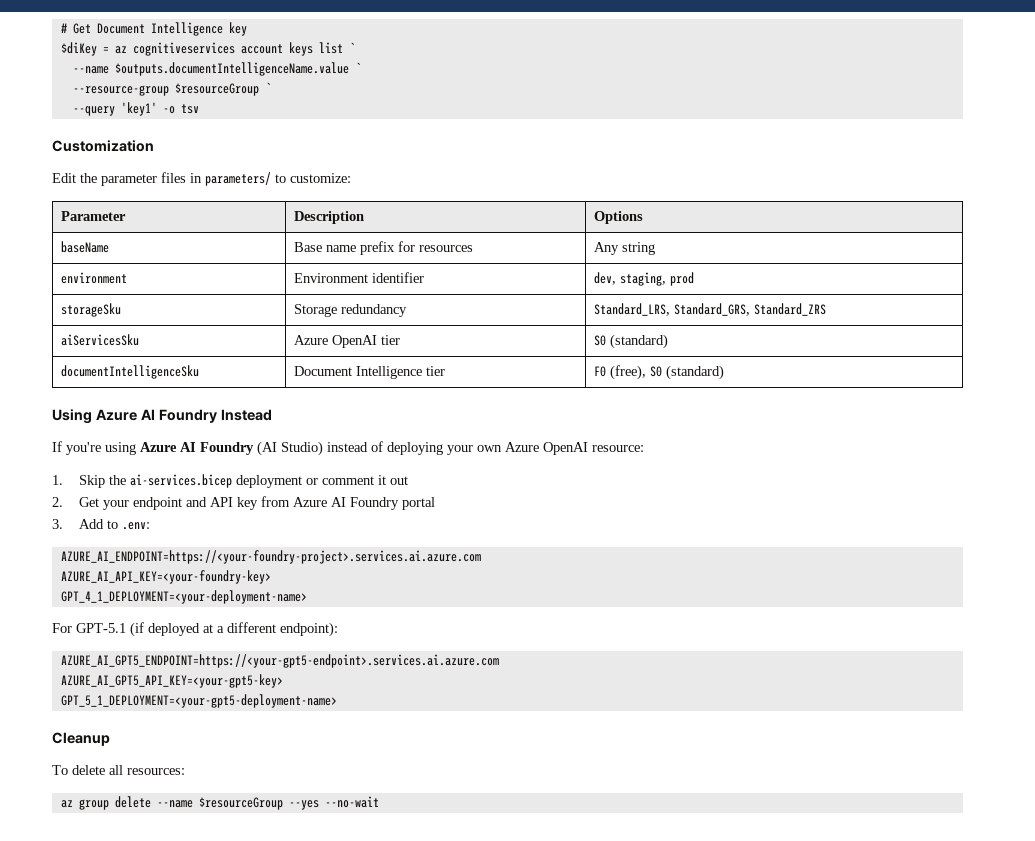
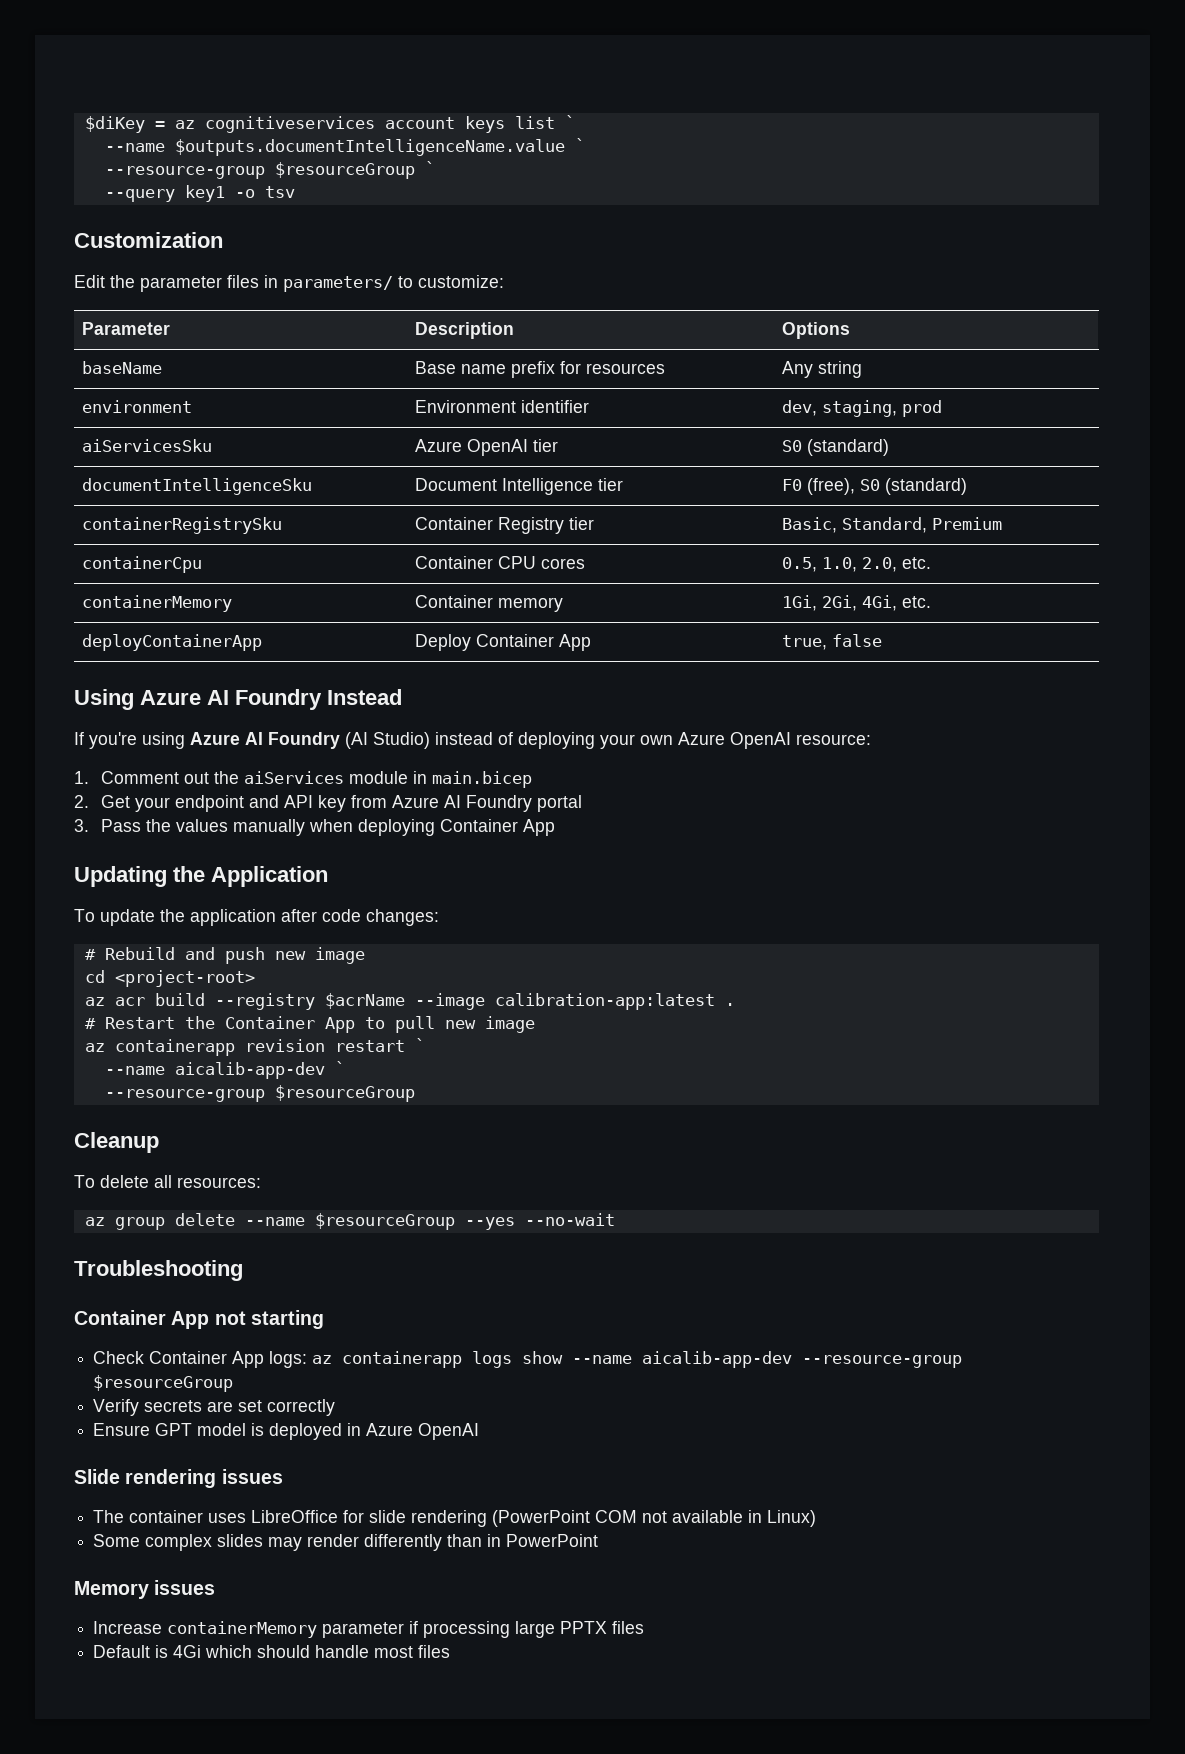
[60,22,247,36] # Get Document Intelligence key // -> (84, 124) none
[120,102,157,116] 'key1' -> [184,185,225,202] key1
[60,303,121,317] [293,304,407,317] [593,303,826,316] // storageSku | Storage redundancy | Standard_LRS, Standard_GRS, Standard_ZRS -> (943, 408) none
(724, 372) none -> [82,517,283,534] [415,517,595,534] [782,517,1003,533] [82,556,203,573] [415,556,586,569] [782,557,932,572] [82,595,233,612] [415,595,564,612] [782,595,932,611] [82,634,263,651] [415,634,592,651] [782,634,883,650] // containerRegistrySku | Container Registry tier | Basic, Standard, Premium // containerCpu | Container CPU cores | 0.5, 1.0, 2.0, etc. // containerMemory | Container memory | 1Gi, 2Gi, 4Gi, etc. // deployContainerApp | Deploy Container App | true, false
[79,474,409,488] Skip the ai-services.bicep deployment or comment it out -> [100,771,532,788] Comment out the aiServices module in main.bicep
[79,519,151,530] [60,550,481,564] [60,570,271,584] [60,590,307,604] [52,622,338,637] [60,654,499,668] [60,674,283,688] [60,694,337,708] Add to .env: // AZURE_AI_ENDPOINT=https://<your-foundry-project>.services.ai.azure.com // AZURE_AI_API_KEY=<your-foundry-key> // GPT_4_1_DEPLOYMENT=<your-deployment-name> // For GPT-5.1 (if deployed at a different endpoint): // AZURE_AI_GPT5_ENDPOINT=https://<your-gpt5-endpoint>.services.ai.azure.com // AZURE_AI_GPT5_API_KEY=<your-gpt5-key> // GPT_5_1_DEPLOYMENT=<your-gpt5-deployment-name> -> [100,819,555,836] [74,866,328,887] [74,909,439,926] [84,947,365,964] [84,970,255,987] [84,993,735,1010] [84,1016,535,1033] [84,1038,425,1056] [104,1061,345,1079] [104,1085,415,1102] Pass the values manually when deploying Container App // Updating the Application // To update the application after code changes: // # Rebuild and push new image // cd <project-root> // az acr build --registry $acrName --image calibration-app:latest . // # Restart the Container App to pull new image // az containerapp revision restart ` // --name aicalib-app-dev ` // --resource-group $resourceGroup
(379, 802) none -> [74,1260,243,1281] [74,1310,324,1329] [93,1351,963,1368] [93,1375,234,1392] [93,1399,336,1416] [93,1423,480,1440] [74,1469,283,1488] [93,1510,817,1527] [93,1534,599,1551] [74,1580,216,1599] [93,1621,645,1638] [93,1645,451,1658] // Troubleshooting // Container App not starting // Check Container App logs: az containerapp logs show --name aicalib-app-dev --resource-group $resourceGroup // Verify secrets are set correctly // Ensure GPT model is deployed in Azure OpenAI // Slide rendering issues // The container uses LibreOffice for slide rendering (PowerPoint COM not available in Linux) // Some complex slides may render differently than in PowerPoint // Memory issues // Increase containerMemory parameter if processing large PPTX files // Default is 4Gi which should handle most files

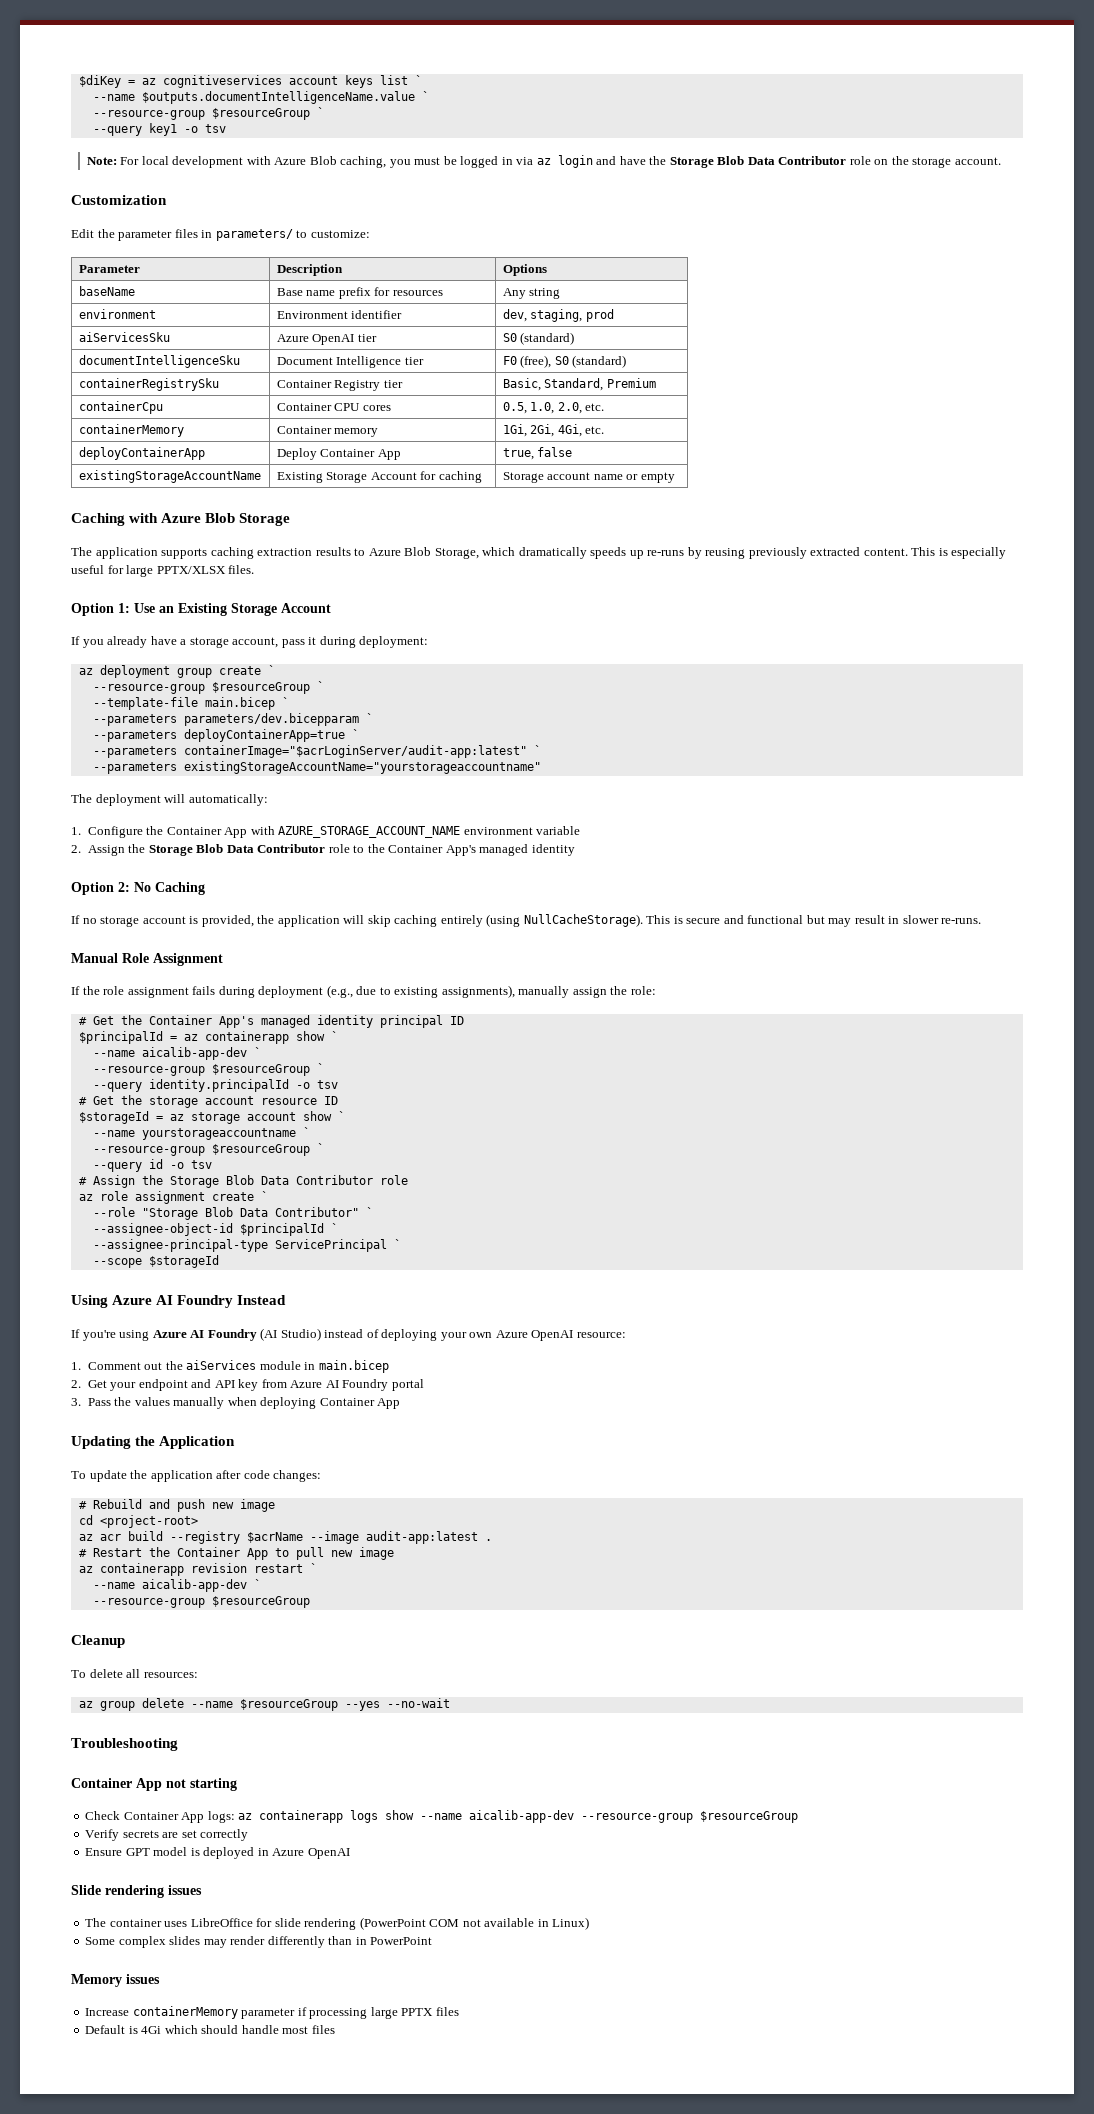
(295, 192) none -> [86,155,1001,168] // Note: For local development with Azure Blob caching, you must be logged in via az login and have the Storage Blob Data Contributor role on the storage account.
(883, 640) none -> [78,470,261,483] [276,471,482,483] [502,472,675,483] [71,513,291,526] [71,547,1007,559] [71,565,255,577] [71,603,331,616] [71,636,429,648] [78,665,275,678] [92,681,324,694] [92,697,289,710] [92,713,373,726] [92,729,359,742] [92,745,541,758] [92,761,541,774] [71,794,268,806] [71,826,581,838] [71,844,575,856] [71,882,205,895] [71,914,982,927] [71,953,223,966] [71,985,656,998] [78,1015,464,1028] [78,1031,338,1044] [92,1047,261,1060] [92,1063,324,1076] [92,1079,338,1092] [78,1095,338,1108] [78,1111,345,1124] [92,1127,310,1140] [92,1143,324,1156] [92,1159,212,1172] [78,1175,408,1188] [78,1191,268,1204] [92,1207,373,1220] [92,1223,338,1236] [92,1239,401,1252] [92,1255,219,1268] // existingStorageAccountName | Existing Storage Account for caching | Storage account name or empty // Caching with Azure Blob Storage // The application supports caching extraction results to Azure Blob Storage, which dramatically speeds up re-runs by reusing previously extracted content. This is especially useful for large PPTX/XLSX files. // Option 1: Use an Existing Storage Account // If you already have a storage account, pass it during deployment: // az deployment group create ` // --resource-group $resourceGroup ` // --template-file main.bicep ` // --parameters parameters/dev.bicepparam ` // --parameters deployContainerApp=true ` // --parameters containerImage="$acrLoginServer/audit-app:latest" ` // --parameters existingStorageAccountName="yourstorageaccountname" // The deployment will automatically: // 1. Configure the Container App with AZURE_STORAGE_ACCOUNT_NAME environment variable // 2. Assign the Storage Blob Data Contributor role to the Container App's managed identity // Option 2: No Caching // If no storage account is provided, the application will skip caching entirely (using NullCacheStorage). This is secure and functional but may result in slower re-runs. // Manual Role Assignment // If the role assignment fails during deployment (e.g., due to existing assignments), manually assign the role: // # Get the Container App's managed identity principal ID // $principalId = az containerapp show ` // --name aicalib-app-dev ` // --resource-group $resourceGroup ` // --query identity.principalId -o tsv // # Get the storage account resource ID // $storageId = az storage account show ` // --name yourstorageaccountname ` // --resource-group $resourceGroup ` // --query id -o tsv // # Assign the Storage Blob Data Contributor role // az role assignment create ` // --role "Storage Blob Data Contributor" ` // --assignee-object-id $principalId ` // --assignee-principal-type ServicePrincipal ` // --scope $storageId
[494,993,715,1010] calibration-app:latest -> [365,1531,478,1544] audit-app:latest

